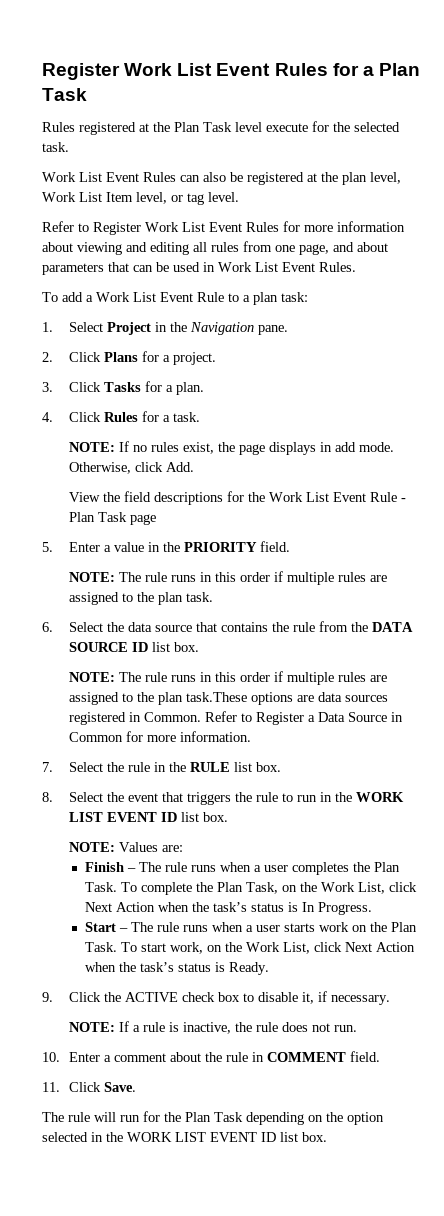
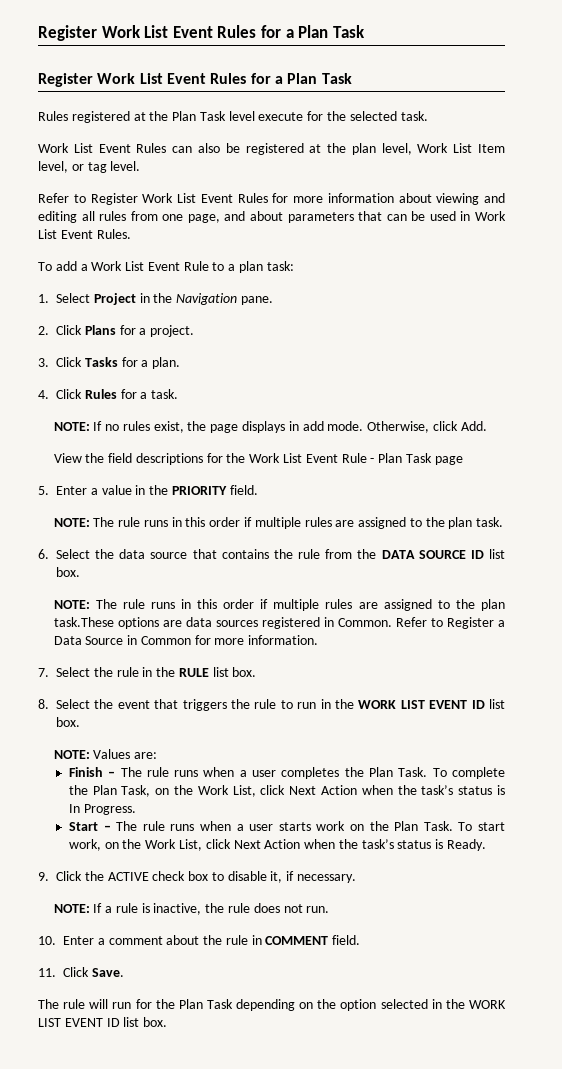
[42,63,420,80] [42,88,87,101] Register Work List Event Rules for a Plan Task -> [38,25,365,41] [38,73,352,87] Register Work List Event Rules for a Plan Task // Register Work List Event Rules for a Plan Task

